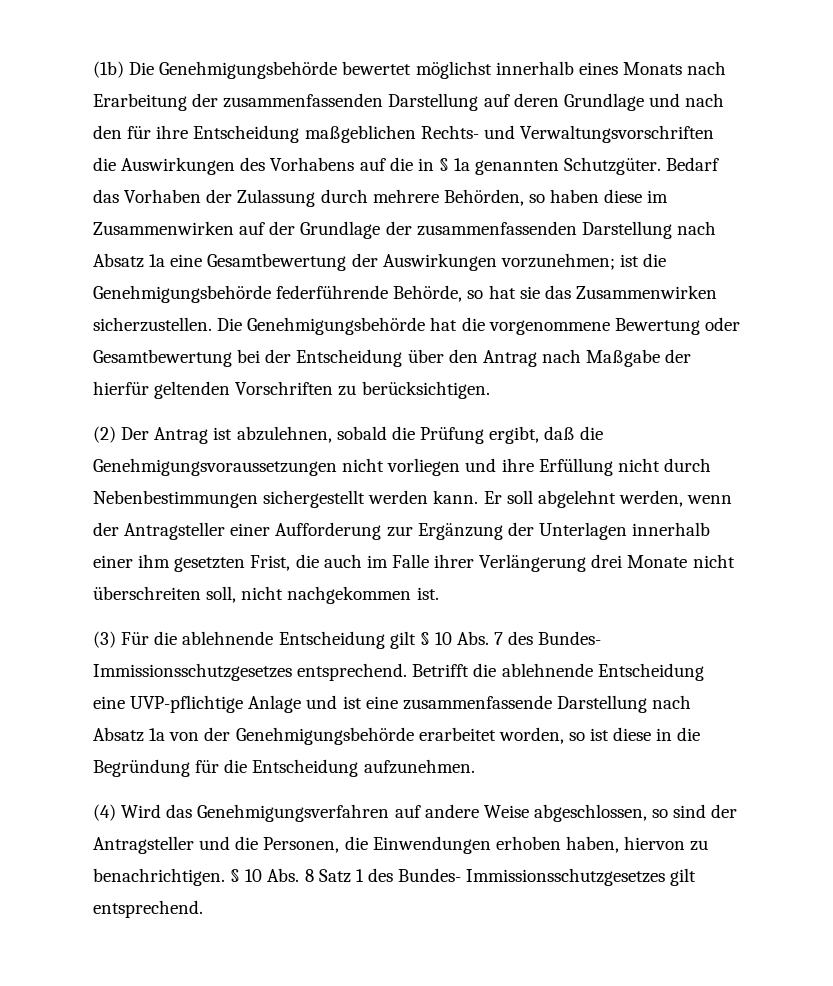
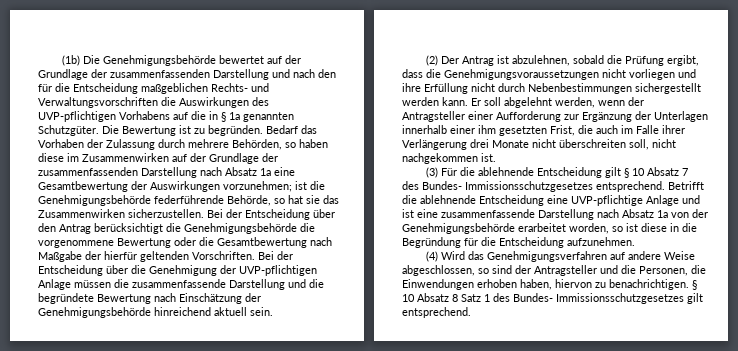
[415,61,727,79] [93,93,644,111] möglichst innerhalb eines Monats nach Erarbeitung der zusammenfassenden Darstellung auf deren Grundlage -> [267,55,302,64] [38,69,269,80] auf der Grundlage der zusammenfassenden Darstellung
[156,125,189,139] ihre -> [55,83,70,92] die
(266, 164) none -> [38,111,116,122] UVP-pflichtigen
(662, 166) none -> [102,125,263,136] Die Bewertung ist zu begründen.
[217,317,740,335] [93,349,261,367] Die Genehmigungsbehörde hat die vorgenommene Bewertung oder Gesamtbewertung bei -> [207,209,223,218] Bei
(537, 358) none -> [94,223,315,234] [38,237,307,248] berücksichtigt die Genehmigungsbehörde die vorgenommene Bewertung oder die Gesamtbewertung
[235,381,490,399] Vorschriften zu berücksichtigen. -> [192,251,293,260] [38,265,317,276] [38,279,324,290] [38,293,261,304] [38,307,273,318] Vorschriften. Bei der Entscheidung über die Genehmigung der UVP-pflichtigen Anlage müssen die zusammenfassende Darstellung und die begründete Bewertung nach Einschätzung der Genehmigungsbehörde hinreichend aktuell sein.
[544,426,576,440] daß -> [402,69,423,78] dass
[457,631,490,645] Abs. -> [647,167,680,176] Absatz
[267,868,300,882] Abs. -> [417,293,449,302] Absatz

